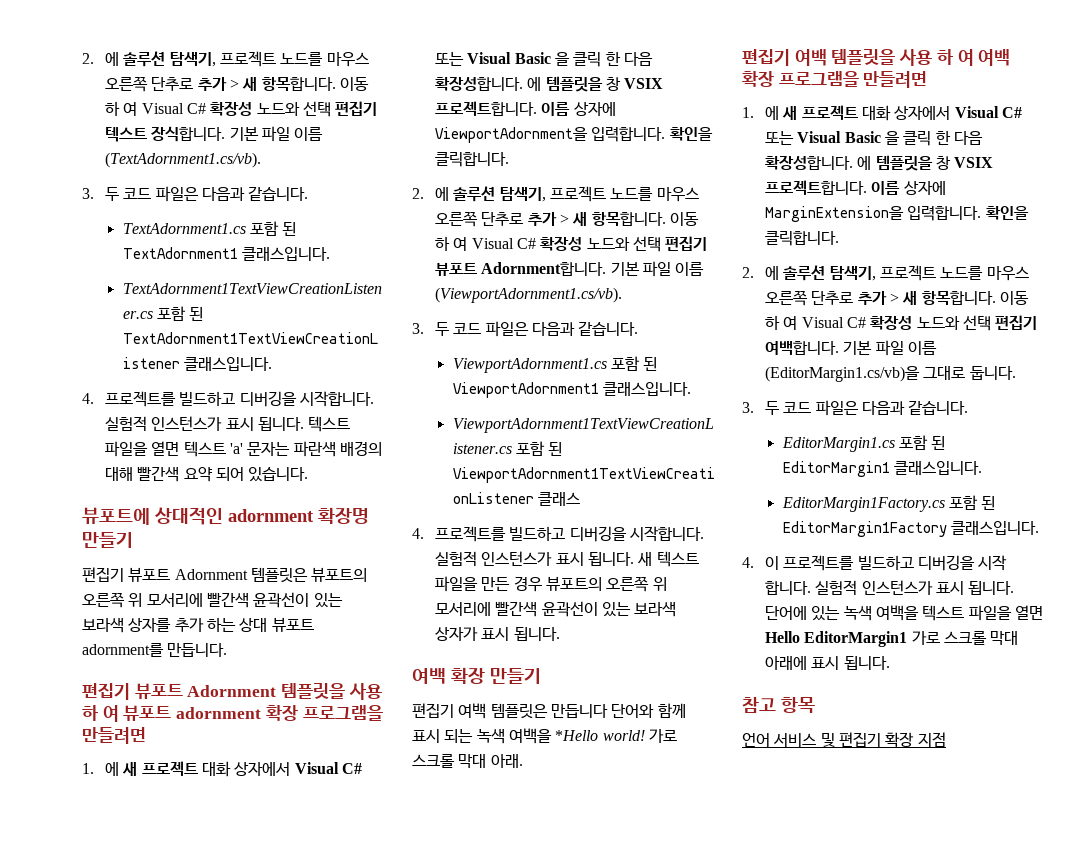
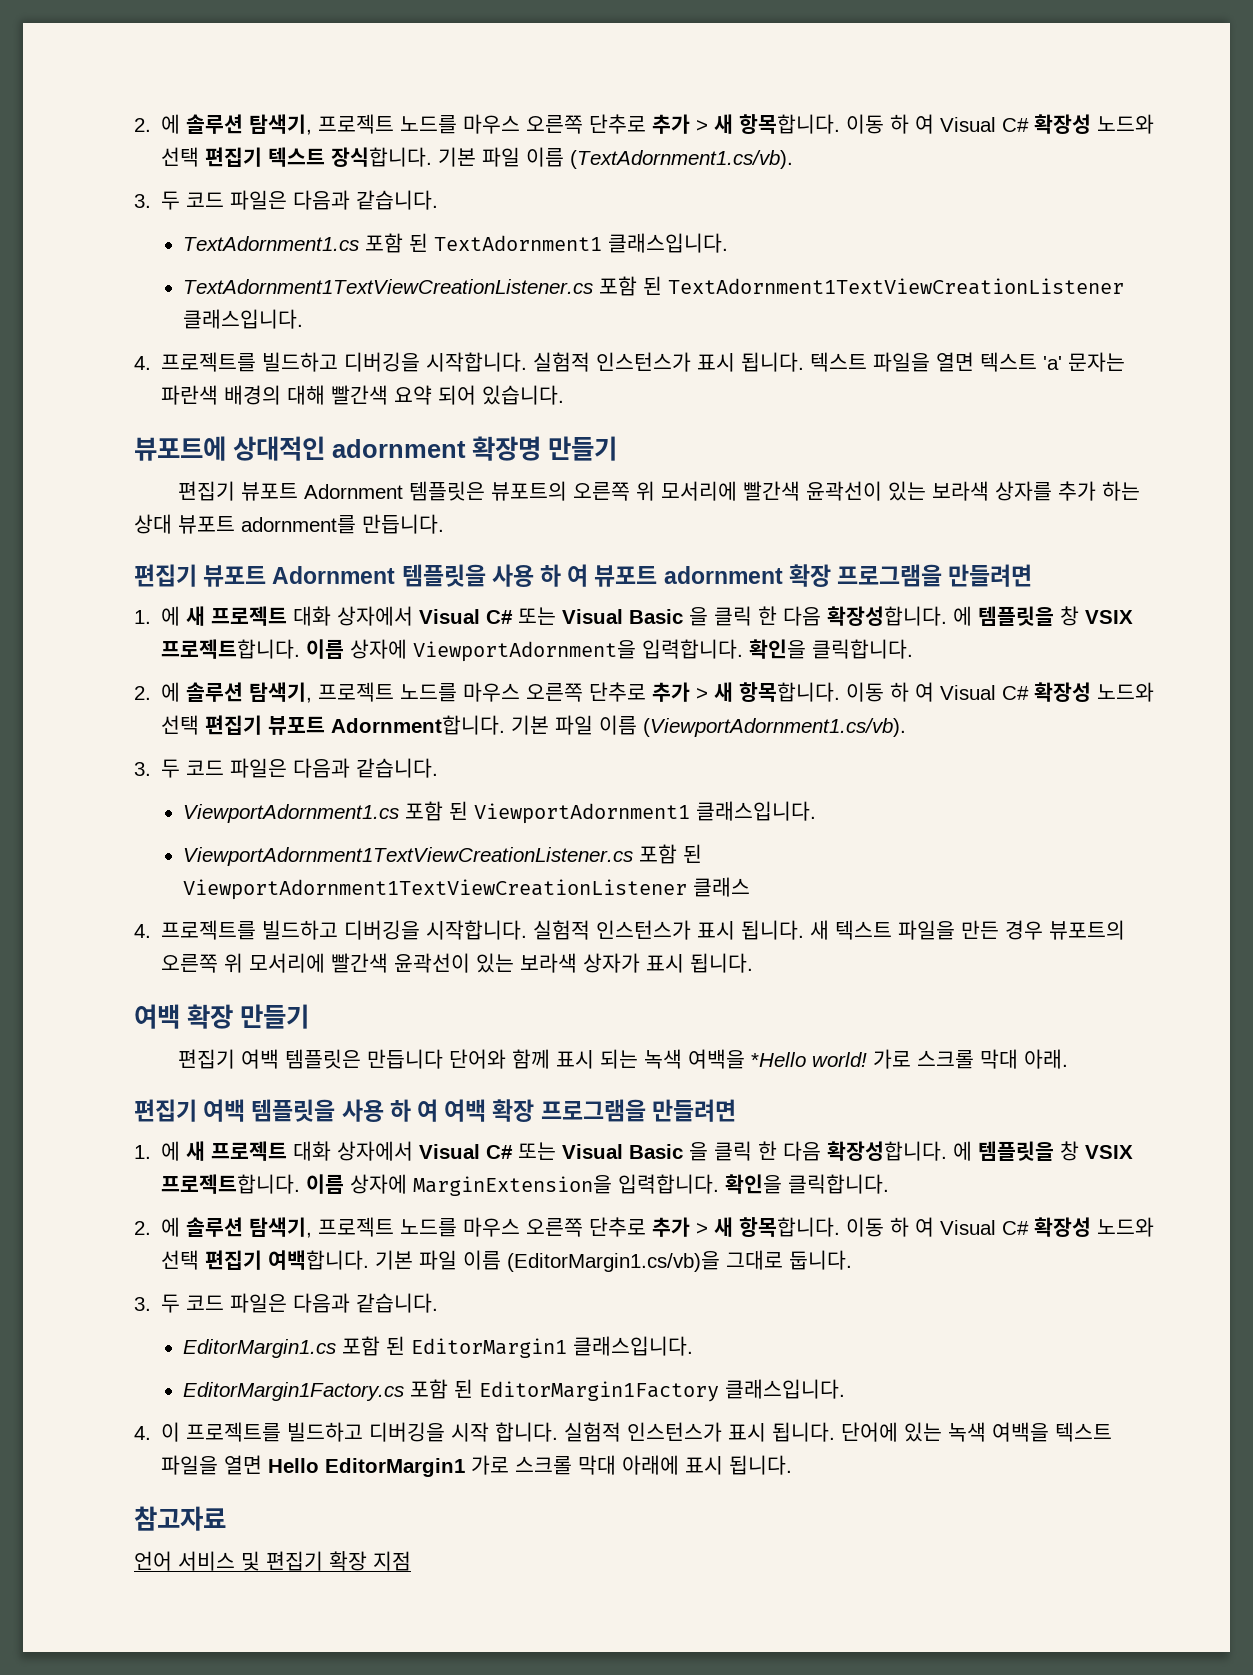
[742,697,815,713] 참고 항목 -> [134,1506,226,1531] 참고자료

